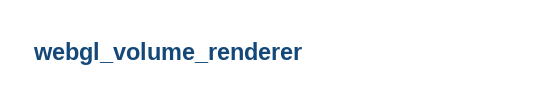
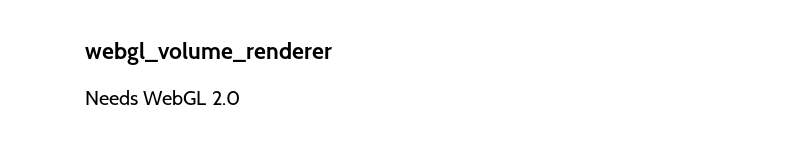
(302, 53) none -> [85,90,240,105] // Needs WebGL 2.0

